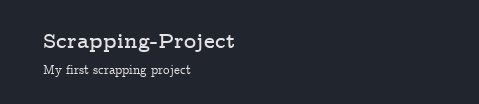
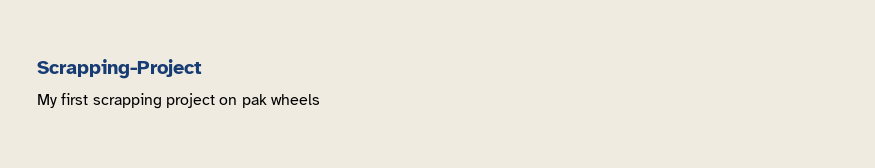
(191, 71) none -> [219,94,320,108] on pak wheels

